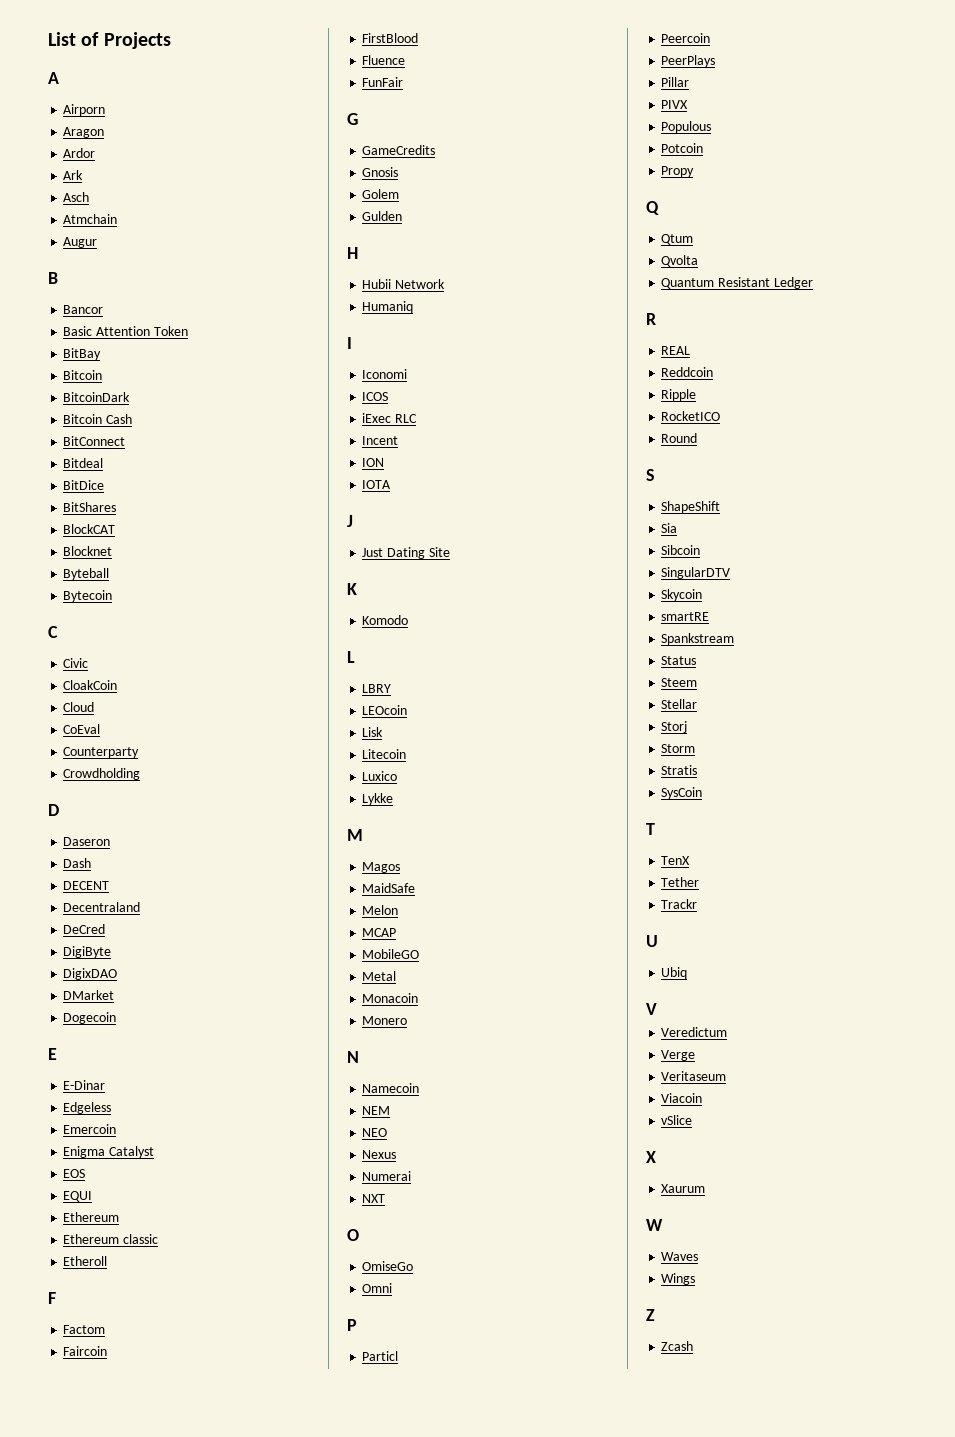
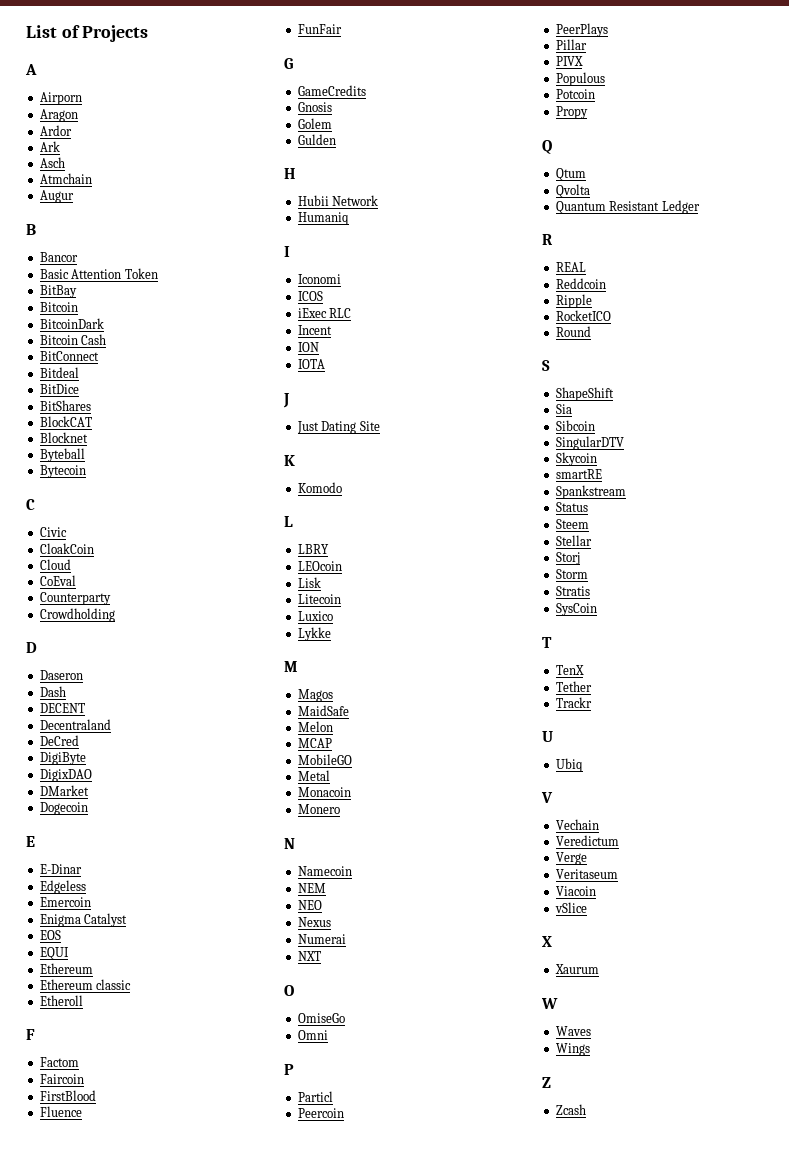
(657, 1009) none -> [555,819,599,830] // Vechain

